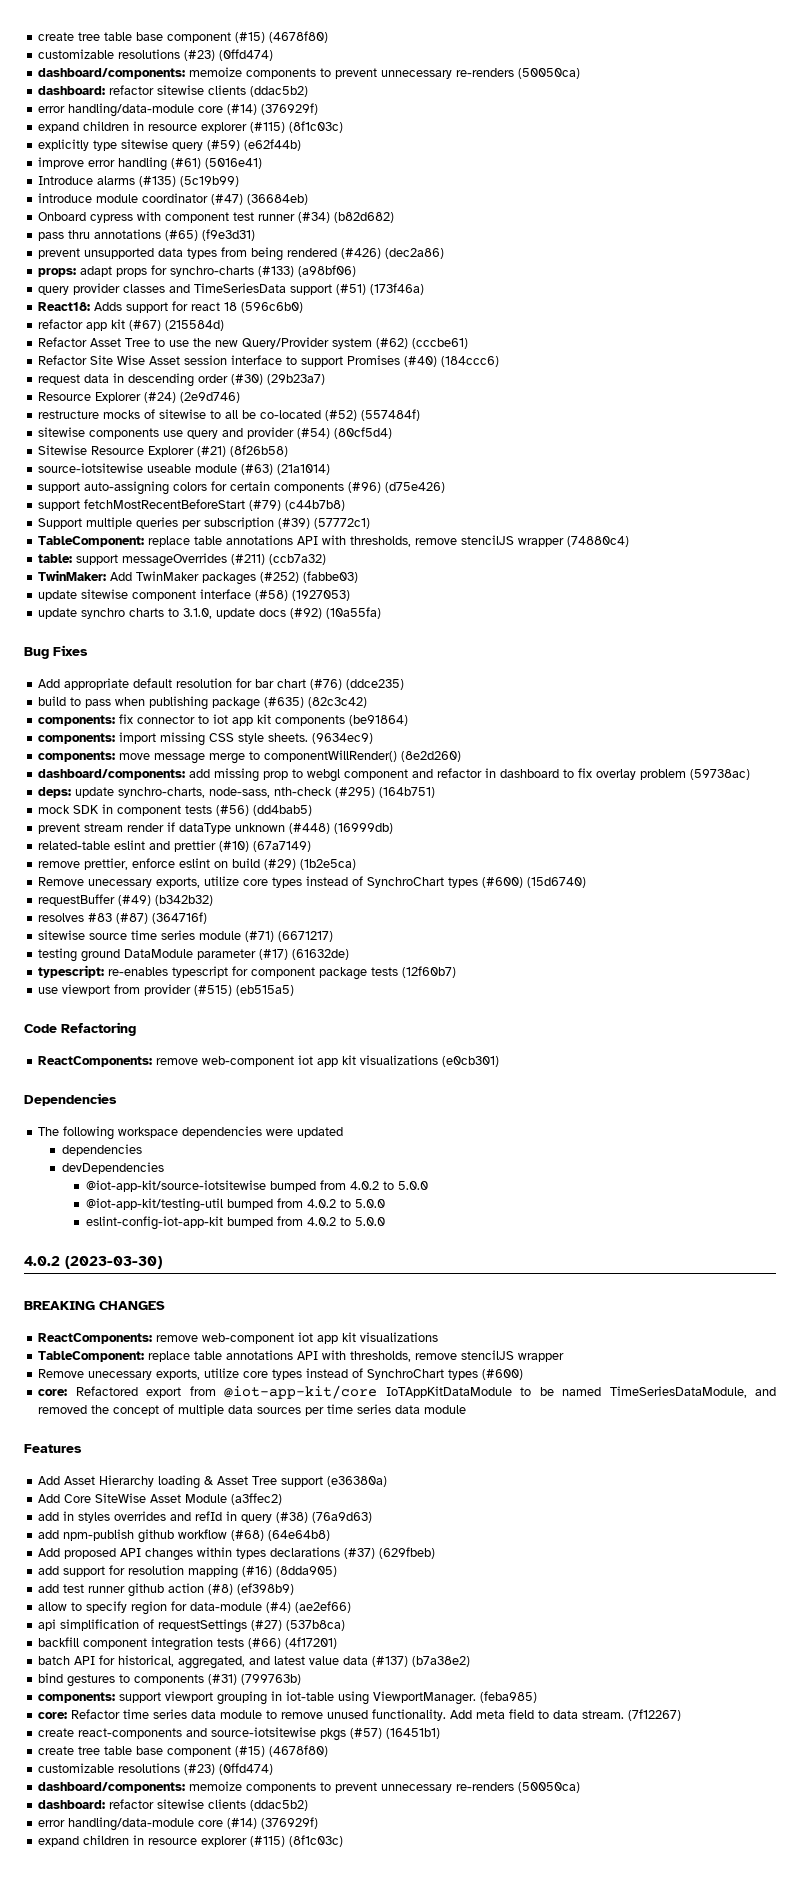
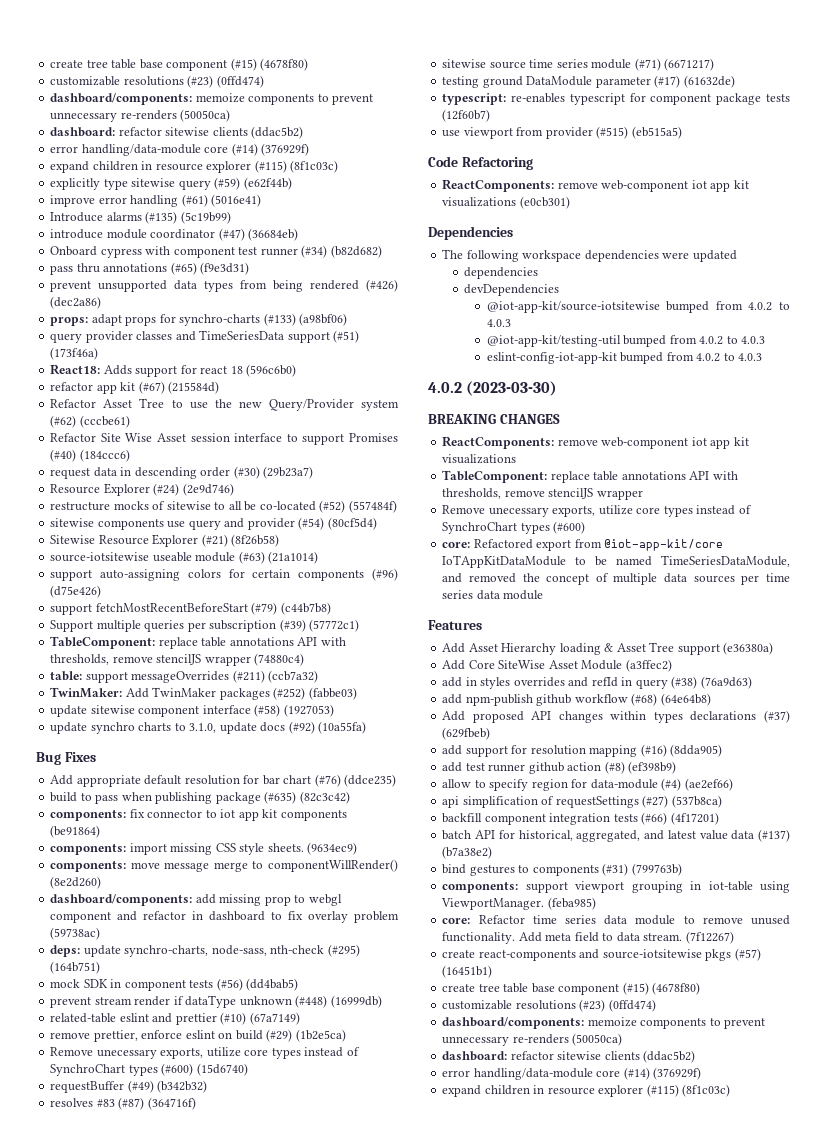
[397,1181,428,1190] 5.0.0 -> [486,319,511,327] 4.0.3
[354,1199,385,1208] 5.0.0 -> [741,336,766,344] 4.0.3
[354,1217,385,1226] 5.0.0 -> [738,353,763,361] 4.0.3

